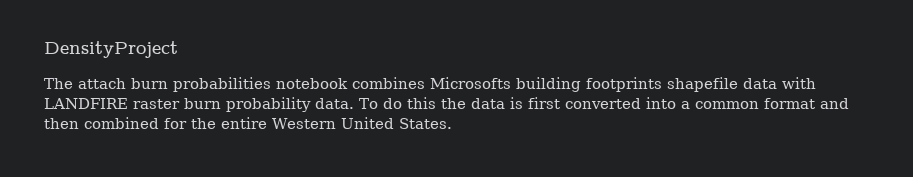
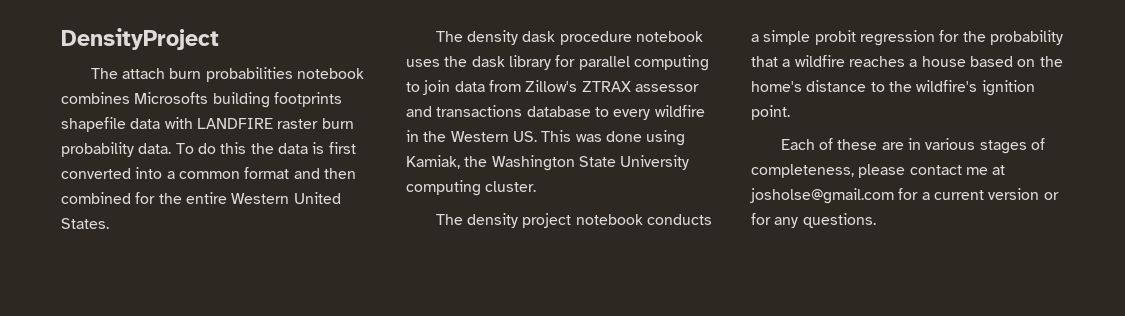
(452, 123) none -> [435,30,704,45] [406,55,709,71] [406,80,699,95] [406,105,705,120] [406,130,686,146] [406,155,690,171] [406,180,537,196] [435,213,713,228] [751,30,1063,46] [751,55,1063,67] [751,80,1035,96] [751,105,790,120] [780,138,1045,154] [751,164,1006,178] [750,188,1059,204] [751,213,876,228] // The density dask procedure notebook uses the dask library for parallel computing to join data from Zillow's ZTRAX assessor and transactions database to every wildfire in the Western US. This was done using Kamiak, the Washington State University computing cluster. // The density project notebook conducts a simple probit regression for the probability that a wildfire reaches a house based on the home's distance to the wildfire's ignition point. // Each of these are in various stages of completeness, please contact me at josholse@gmail.com for a current version or for any questions.

